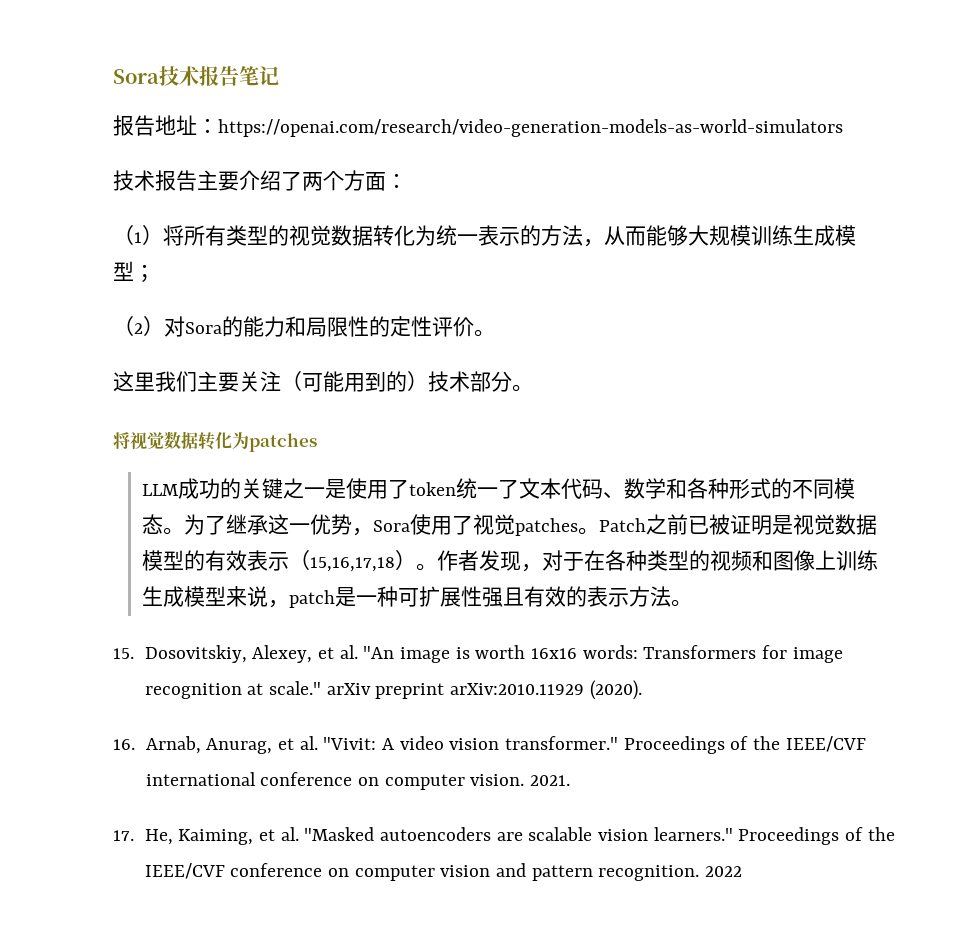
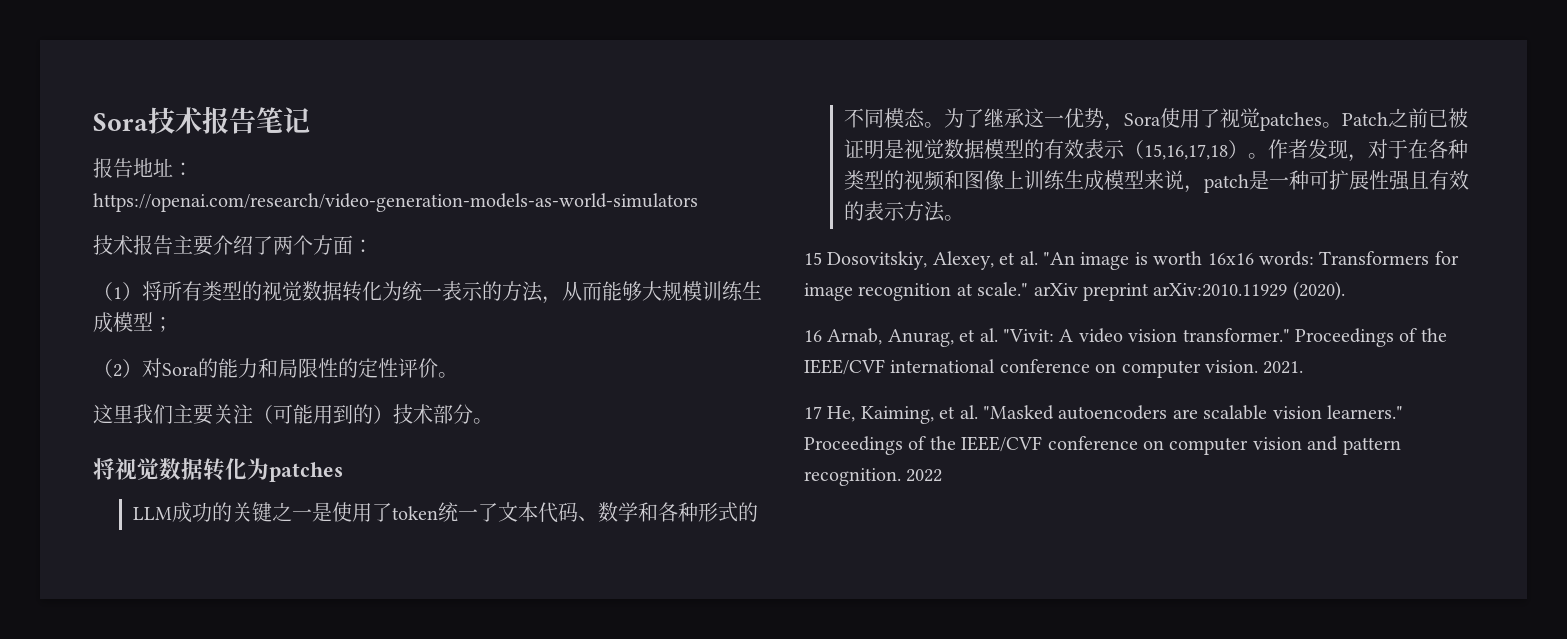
[113,648,134,659] 15. -> [804,252,822,265] 15
[113,739,135,750] 16. -> [804,330,822,342] 16
[113,830,134,841] 17. -> [804,406,822,419] 17

